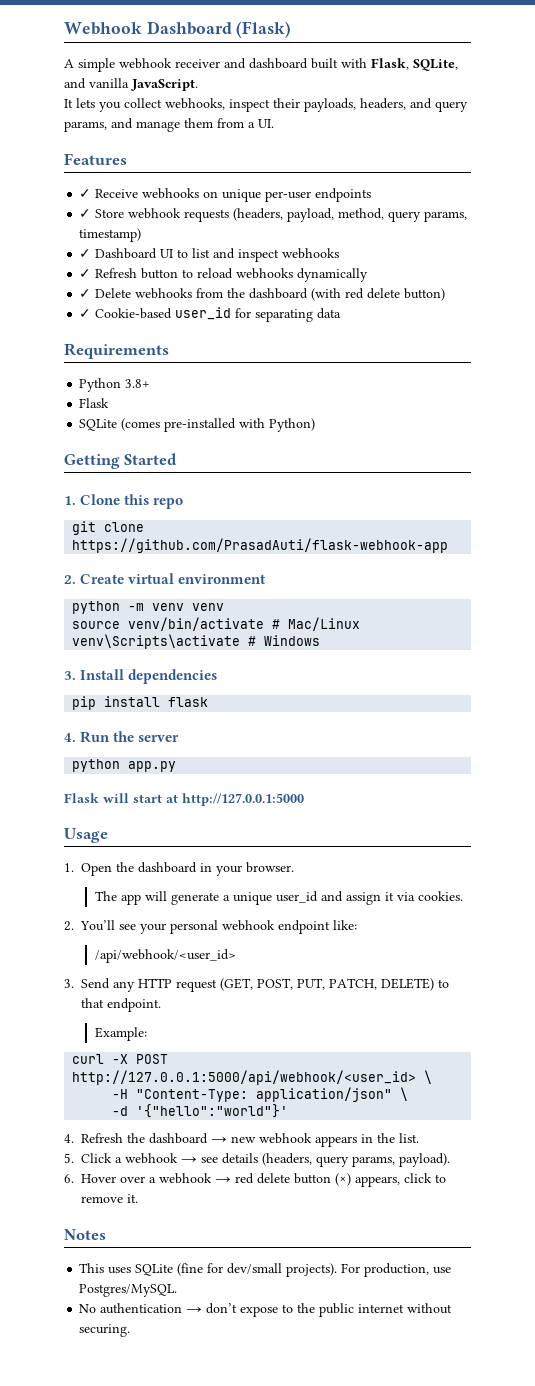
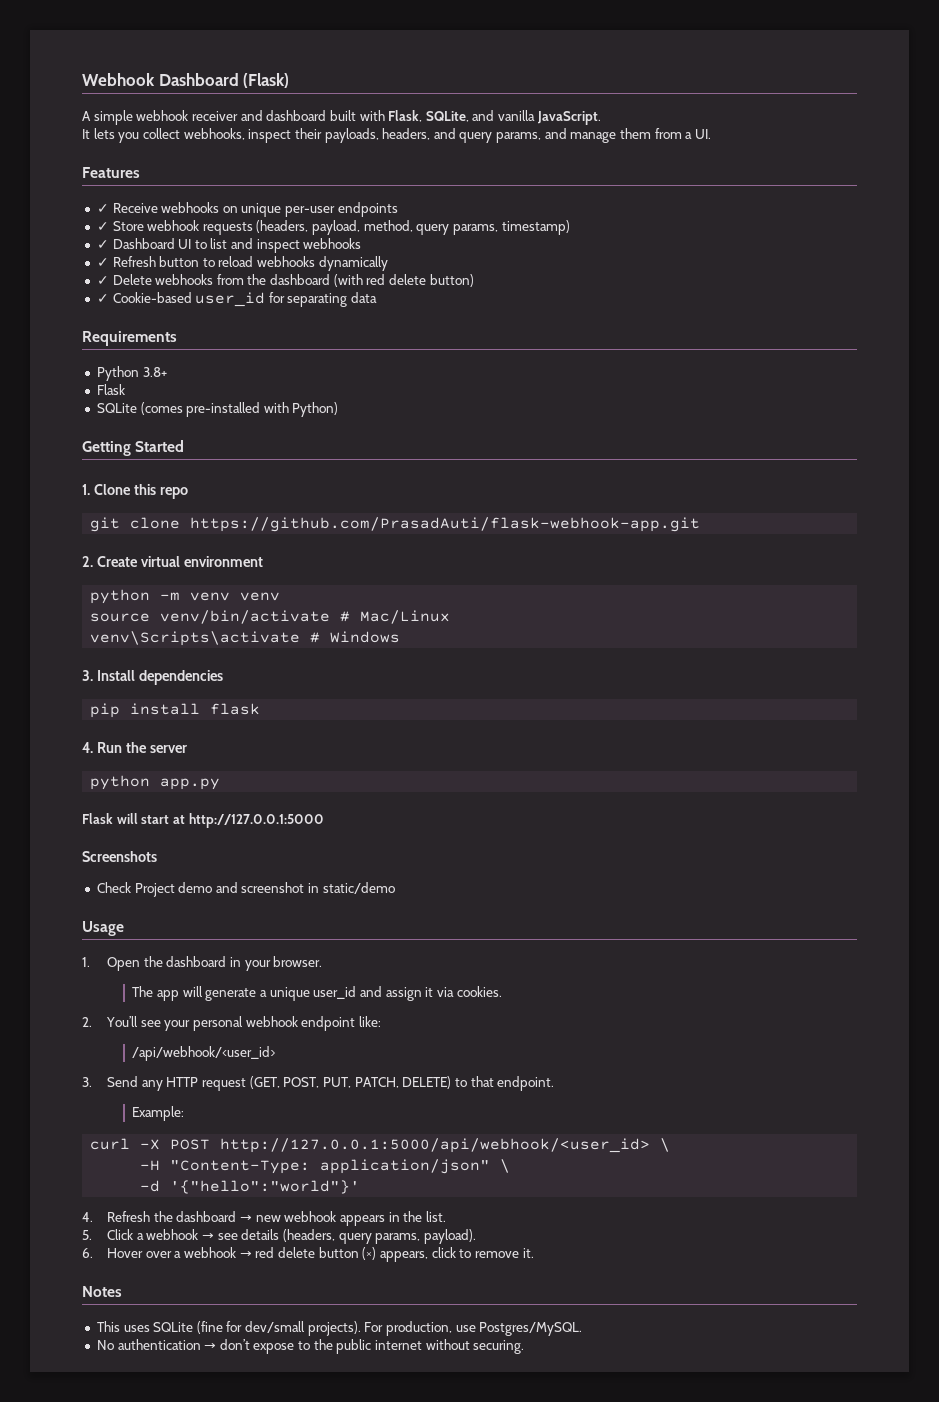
[72,538,449,553] https://github.com/PrasadAuti/flask-webhook-app -> [190,517,701,532] https://github.com/PrasadAuti/flask-webhook-app.git
(304, 799) none -> [82,851,157,862] [96,882,395,897] // Screenshots // Check Project demo and screenshot in static/demo

